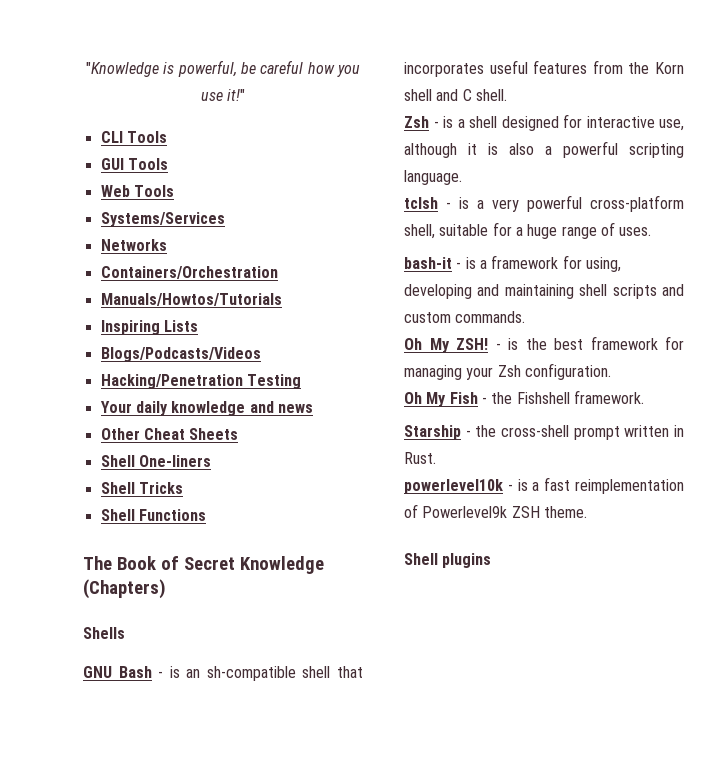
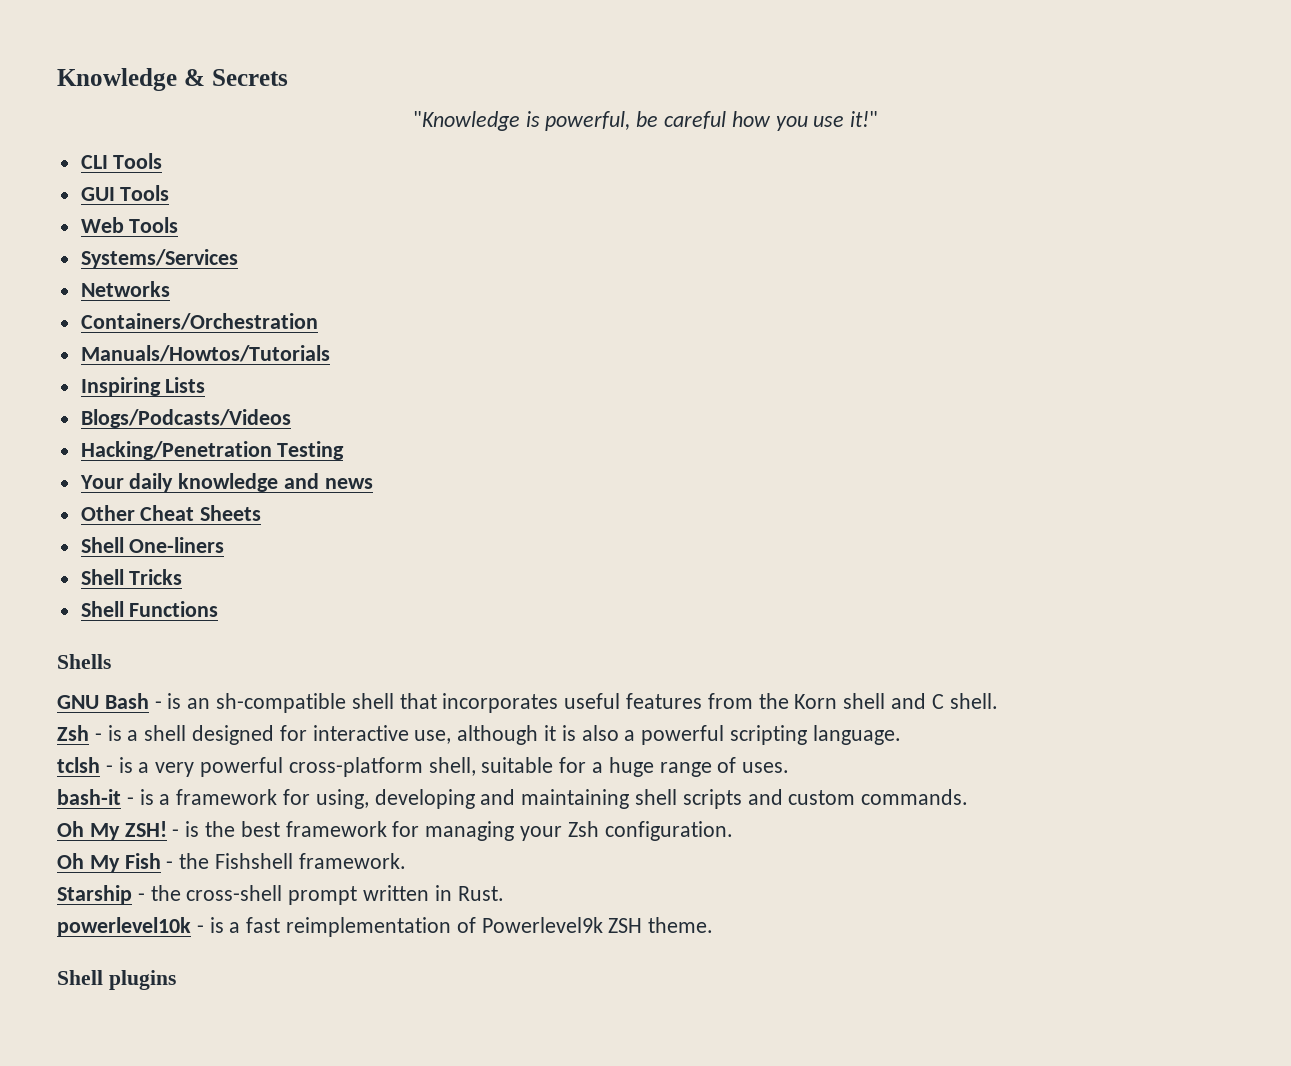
(86, 69) none -> [57,68,288,91] Knowledge & Secrets //
[83,556,324,574] [83,579,166,599] // The Book of Secret Knowledge (Chapters) -> (219, 609) none

